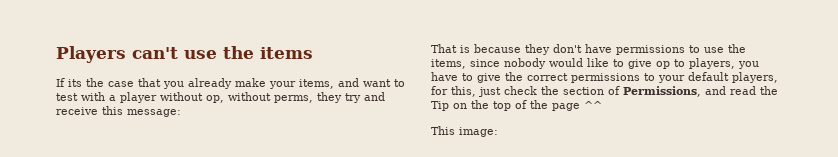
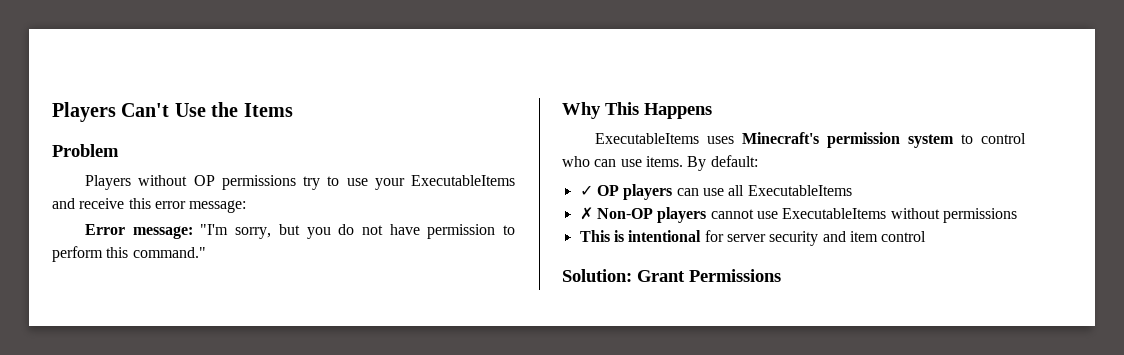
[56,46,313,63] [56,78,405,89] [56,92,361,103] Players can't use the items // If its the case that you already make your items, and want to test with a player without op, without perms, they try -> [52,102,293,122] [52,144,119,157] [84,175,515,190] Players Can't Use the Items // Problem // Players without OP permissions try to use your ExecutableItems
(123, 110) none -> [154,201,186,209] error
[431,44,746,55] [431,58,759,69] [431,72,778,83] [431,86,778,97] [431,100,602,111] [431,126,498,137] That is because they don't have permissions to use the items, since nobody would like to give op to players, you have to give the correct permissions to your default players, for this, just check the section of Permissions, and read the Tip on the top of the page ^^ // This image: -> [84,224,516,239] [52,246,206,262] [562,102,712,119] [594,132,1026,148] [562,155,758,171] [579,184,852,200] [579,207,1017,223] [579,230,927,246] [562,269,781,282] Error message: "I'm sorry, but you do not have permission to perform this command." // Why This Happens // ExecutableItems uses Minecraft's permission system to control who can use items. By default: // ✓ OP players can use all ExecutableItems // ✗ Non-OP players cannot use ExecutableItems without permissions // This is intentional for server security and item control // Solution: Grant Permissions

